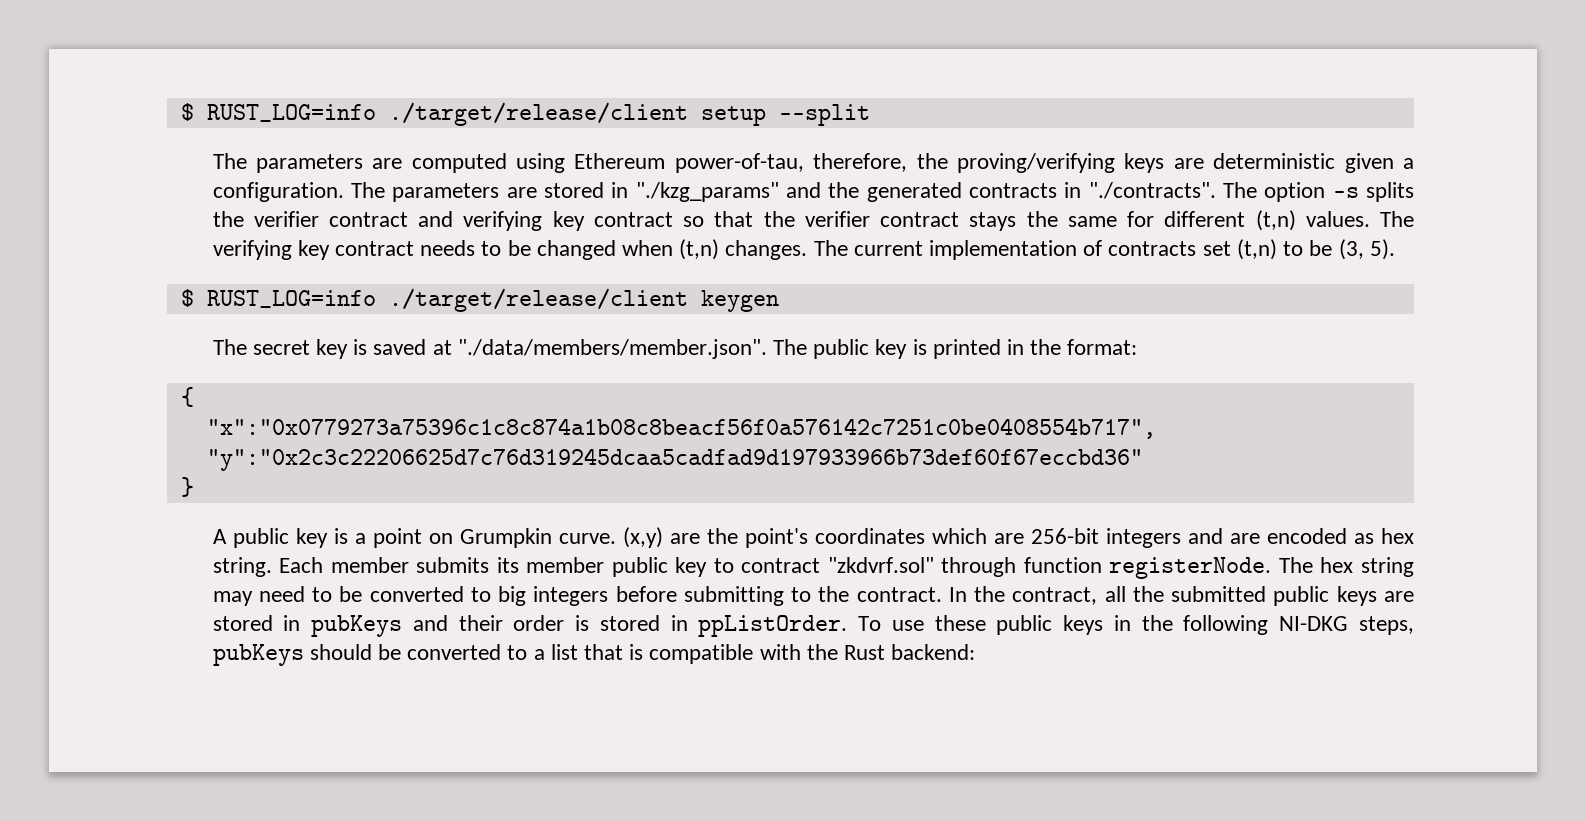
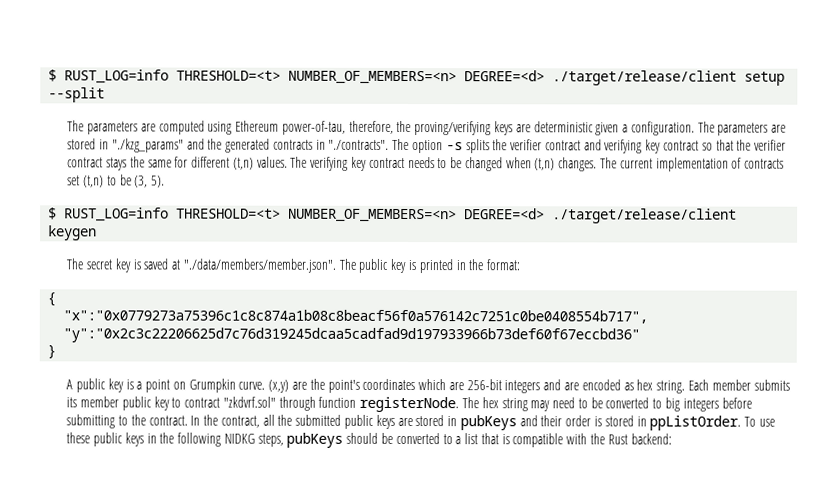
[180,103,376,122] $ RUST_LOG=info -> [48,69,546,85] $ RUST_LOG=info THRESHOLD=<t> NUMBER_OF_MEMBERS=<n> DEGREE=<d>
(376, 299) none -> [176,208,546,223] THRESHOLD=<t> NUMBER_OF_MEMBERS=<n> DEGREE=<d>
[1279,616,1349,631] NI-DKG -> [223,433,255,444] NIDKG

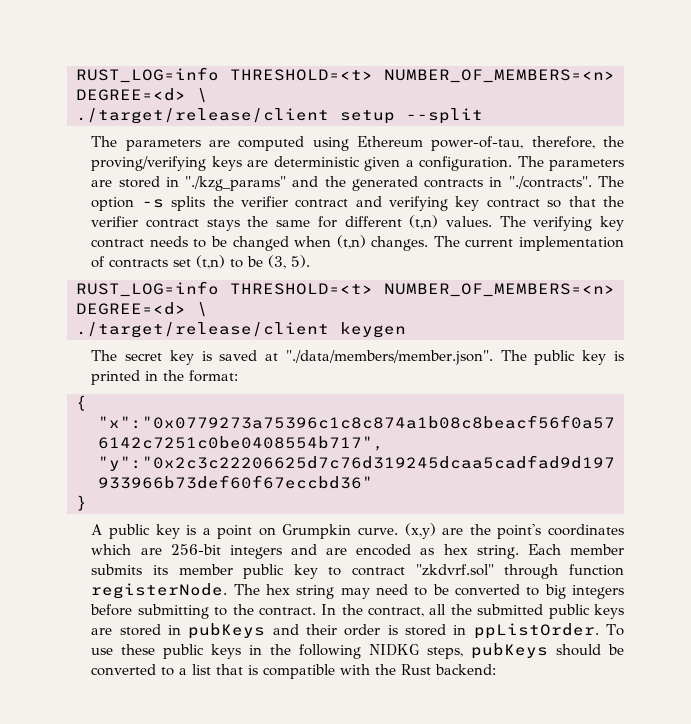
[48,69,546,85] $ RUST_LOG=info THRESHOLD=<t> NUMBER_OF_MEMBERS=<n> DEGREE=<d> -> [76,67,615,83] [76,88,208,103] RUST_LOG=info THRESHOLD=<t> NUMBER_OF_MEMBERS=<n> DEGREE=<d> \ //
[48,207,546,223] $ RUST_LOG=info THRESHOLD=<t> NUMBER_OF_MEMBERS=<n> DEGREE=<d> -> [76,281,615,297] [76,302,208,317] RUST_LOG=info THRESHOLD=<t> NUMBER_OF_MEMBERS=<n> DEGREE=<d> \ //

